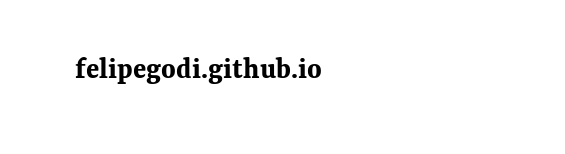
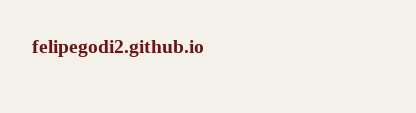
[75,57,322,84] felipegodi.github.io -> [32,40,204,57] felipegodi2.github.io

